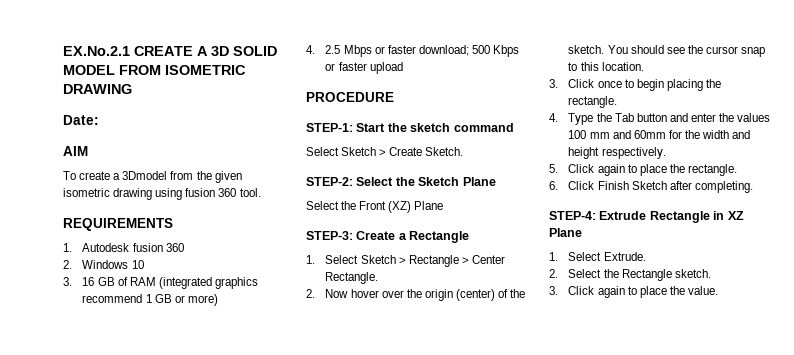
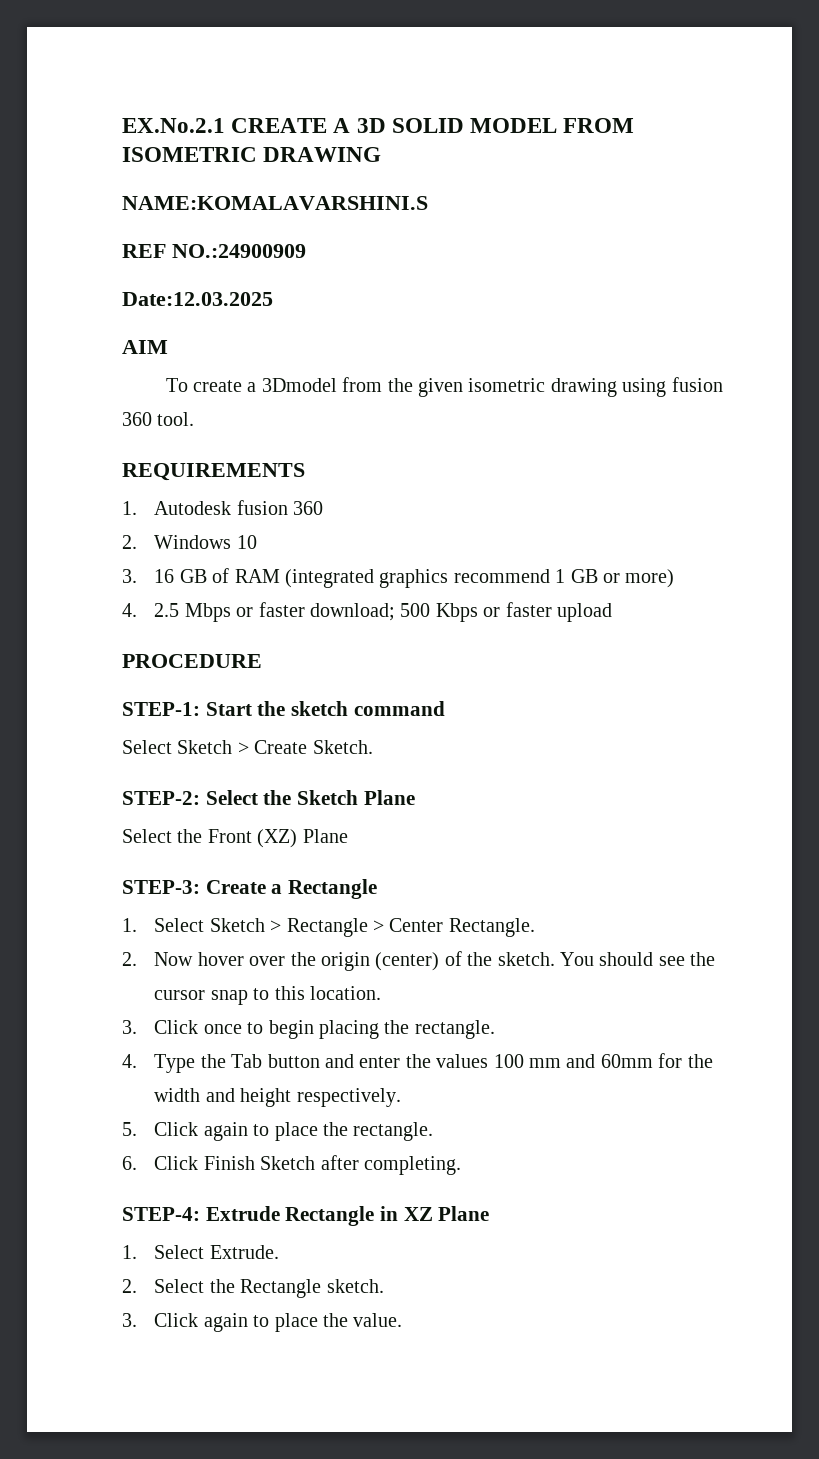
[63,115,99,125] Date: -> [122,196,428,210] [122,244,306,258] [122,292,273,306] NAME:KOMALAVARSHINI.S // REF NO.:24900909 // Date:12.03.2025

